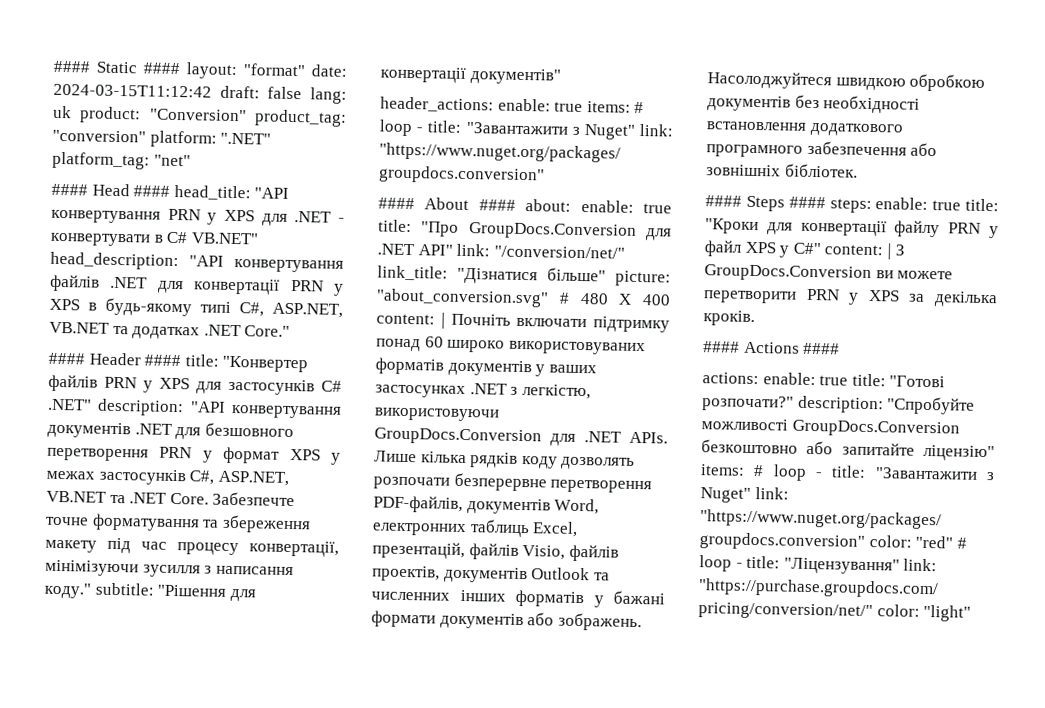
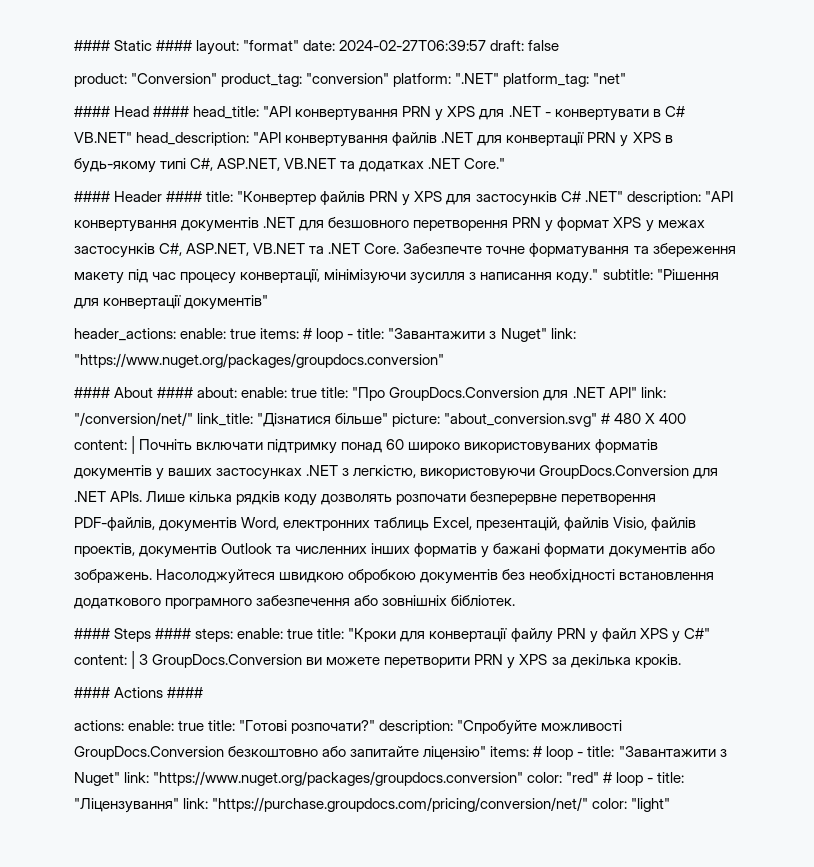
[53,83,212,98] 2024-03-15T11:12:42 -> [339,40,487,51] 2024-02-27T06:39:57
[310,87,348,104] [53,105,72,119] lang: uk -> (560, 45) //

